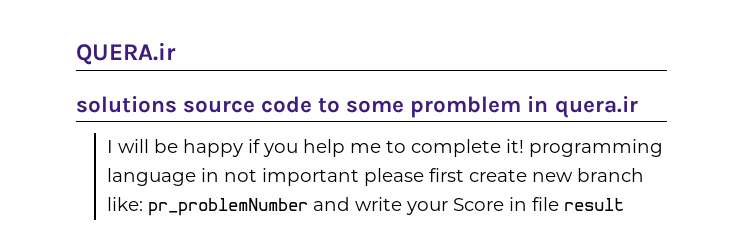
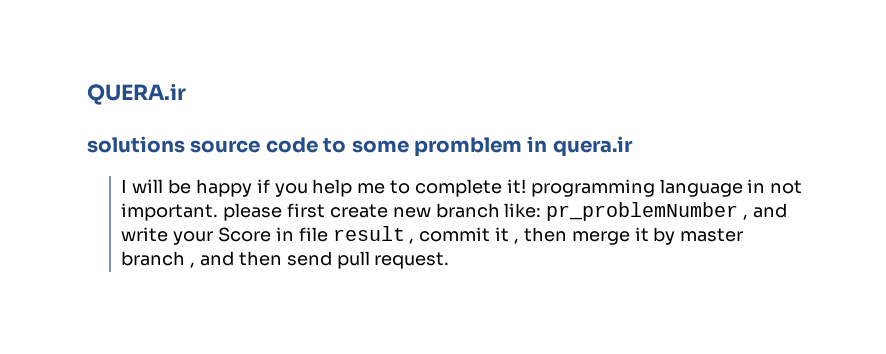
[261,168,359,186] important -> [121,203,219,221] important.
(308, 207) none -> [743,214,749,220] ,
(624, 204) none -> [409,227,744,245] [121,251,450,269] , commit it , then merge it by master branch , and then send pull request.

